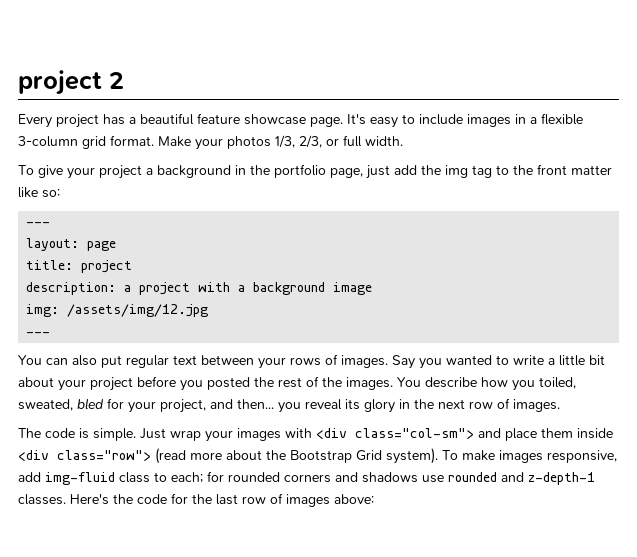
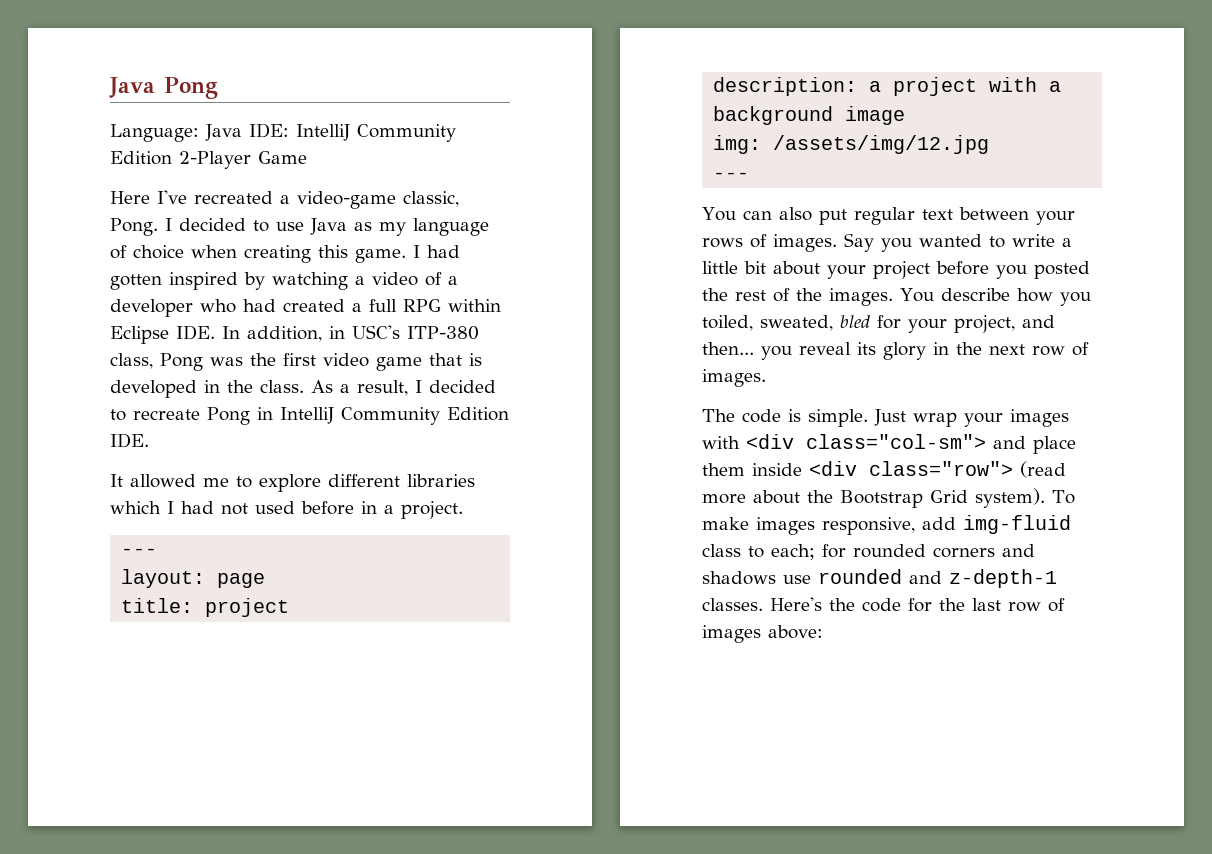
[18,70,124,95] [18,113,583,128] [18,135,403,150] [18,164,612,179] [18,187,60,198] project 2 // Every project has a beautiful feature showcase page. It's easy to include images in a flexible 3-column grid format. Make your photos 1/3, 2/3, or full width. // To give your project a background in the portfolio page, just add the img tag to the front matter like so: -> [109,77,218,99] [110,123,456,142] [110,151,307,169] [110,190,459,209] [110,218,489,236] [110,245,460,263] [110,272,458,290] [110,299,501,317] [110,325,479,344] [110,353,482,371] [110,380,496,398] [110,407,509,425] [110,433,149,448] [110,474,475,492] [110,501,463,519] Java Pong // Language: Java IDE: IntelliJ Community Edition 2-Player Game // Here I've recreated a video-game classic, Pong. I decided to use Java as my language of choice when creating this game. I had gotten inspired by watching a video of a developer who had created a full RPG within Eclipse IDE. In addition, in USC's ITP-380 class, Pong was the first video game that is developed in the class. As a result, I decided to recreate Pong in IntelliJ Community Edition IDE. // It allowed me to explore different libraries which I had not used before in a project.

